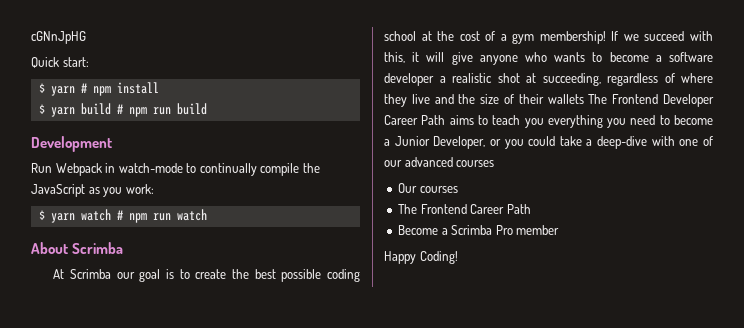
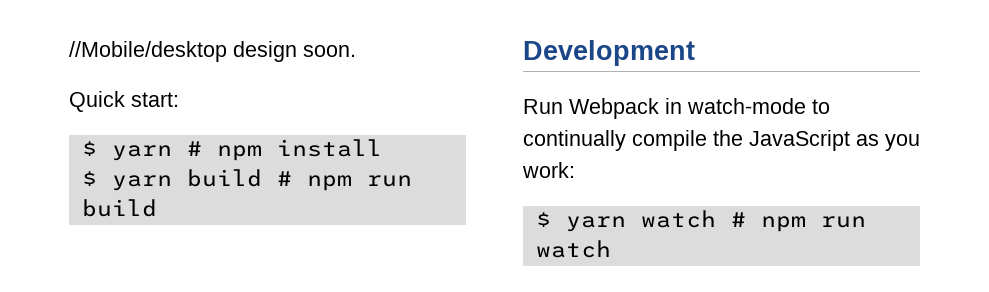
[31,31,86,44] cGNnJpHG -> [69,41,356,62] //Mobile/desktop design soon.
[31,242,124,254] [53,269,360,282] [384,31,713,44] [384,52,713,65] [384,73,713,86] [384,94,714,107] [384,115,713,128] [384,136,713,149] [384,157,495,167] [398,183,458,193] [398,204,531,214] [398,225,560,235] [384,251,458,264] // About Scrimba // At Scrimba our goal is to create the best possible coding school at the cost of a gym membership! If we succeed with this, it will give anyone who wants to become a software developer a realistic shot at succeeding, regardless of where they live and the size of their wallets The Frontend Developer Career Path aims to teach you everything you need to become a Junior Developer, or you could take a deep-dive with one of our advanced courses // Our courses // The Frontend Career Path // Become a Scrimba Pro member // Happy Coding! -> (611, 249) none

